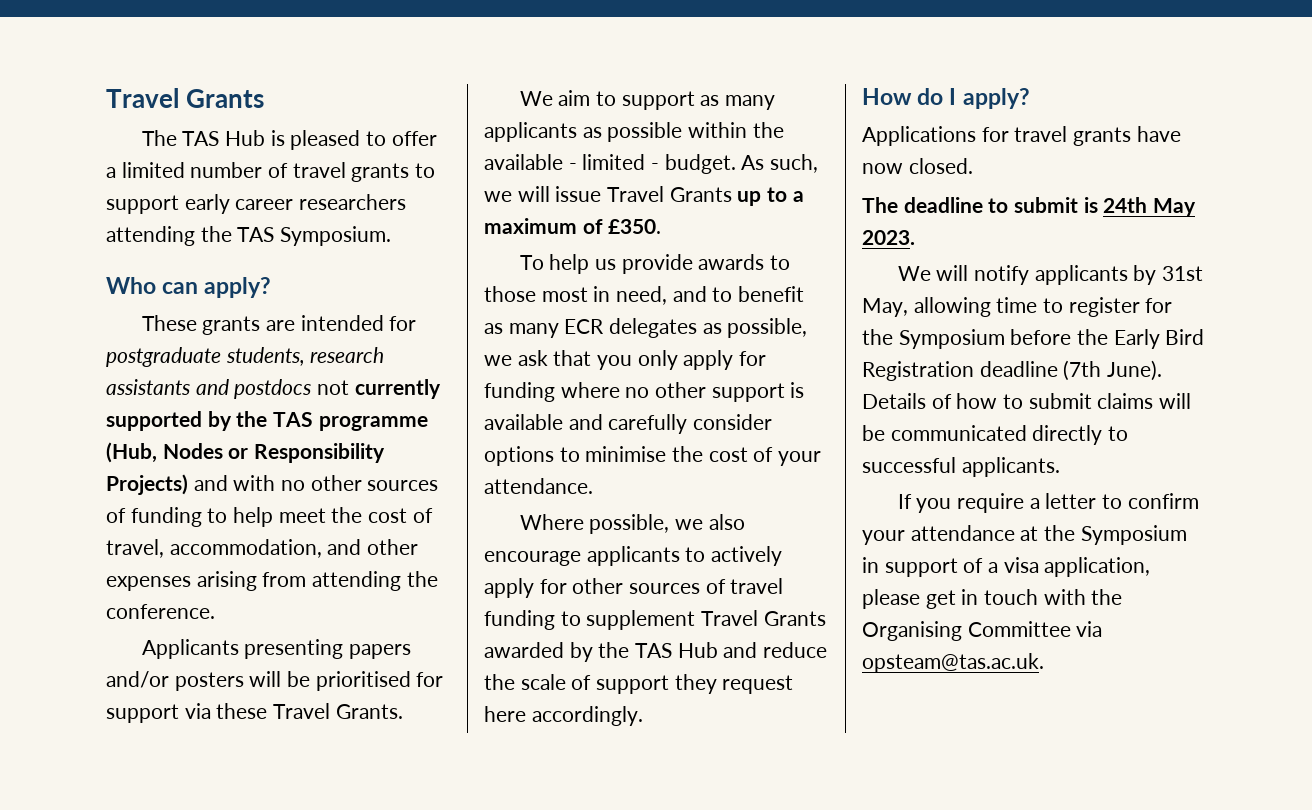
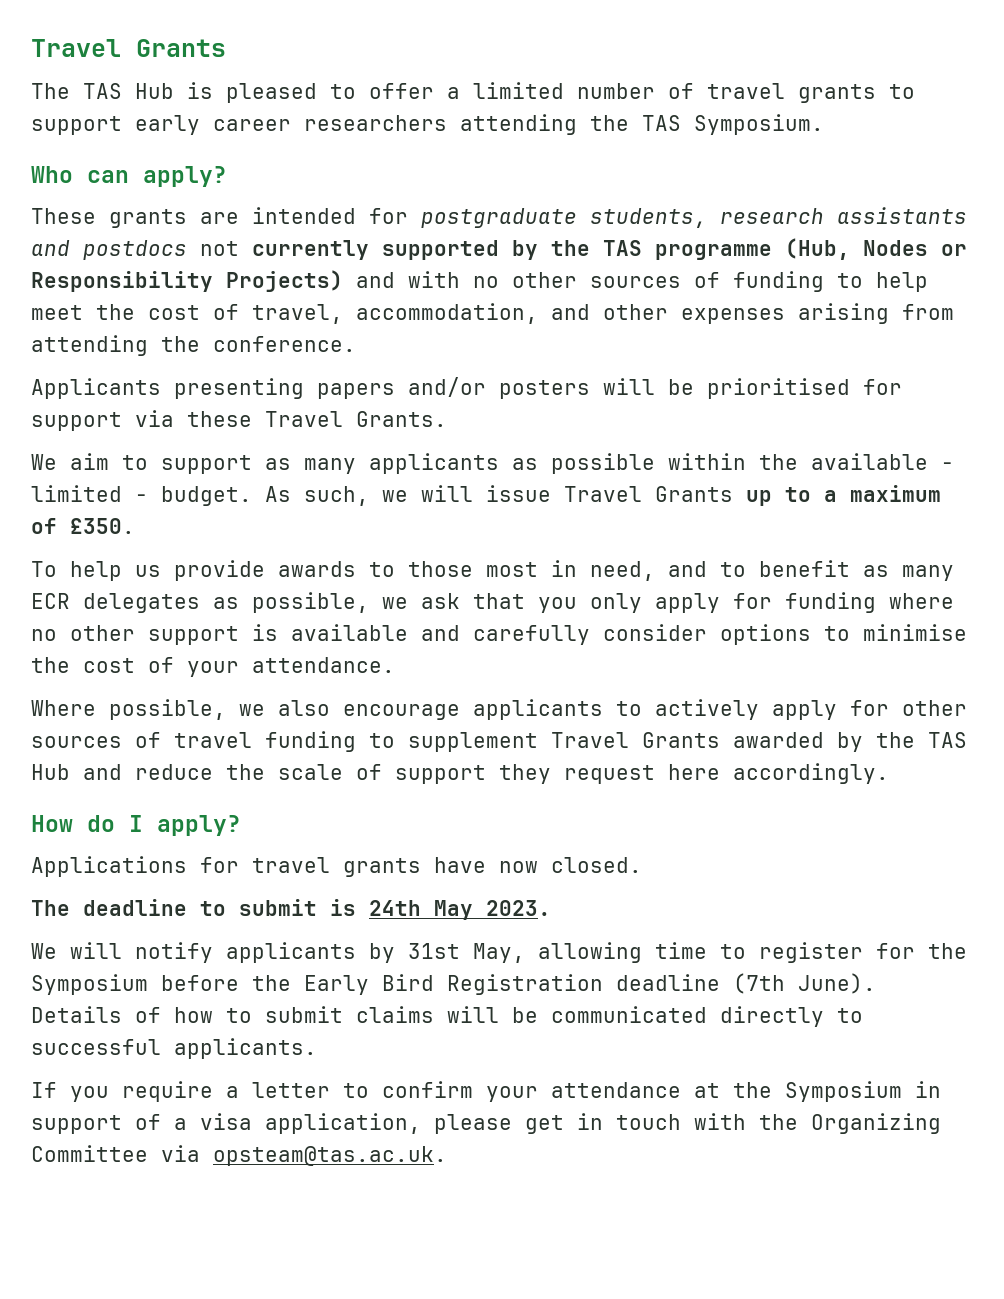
[862,621,962,641] Organising -> [811,1113,941,1134] Organizing

